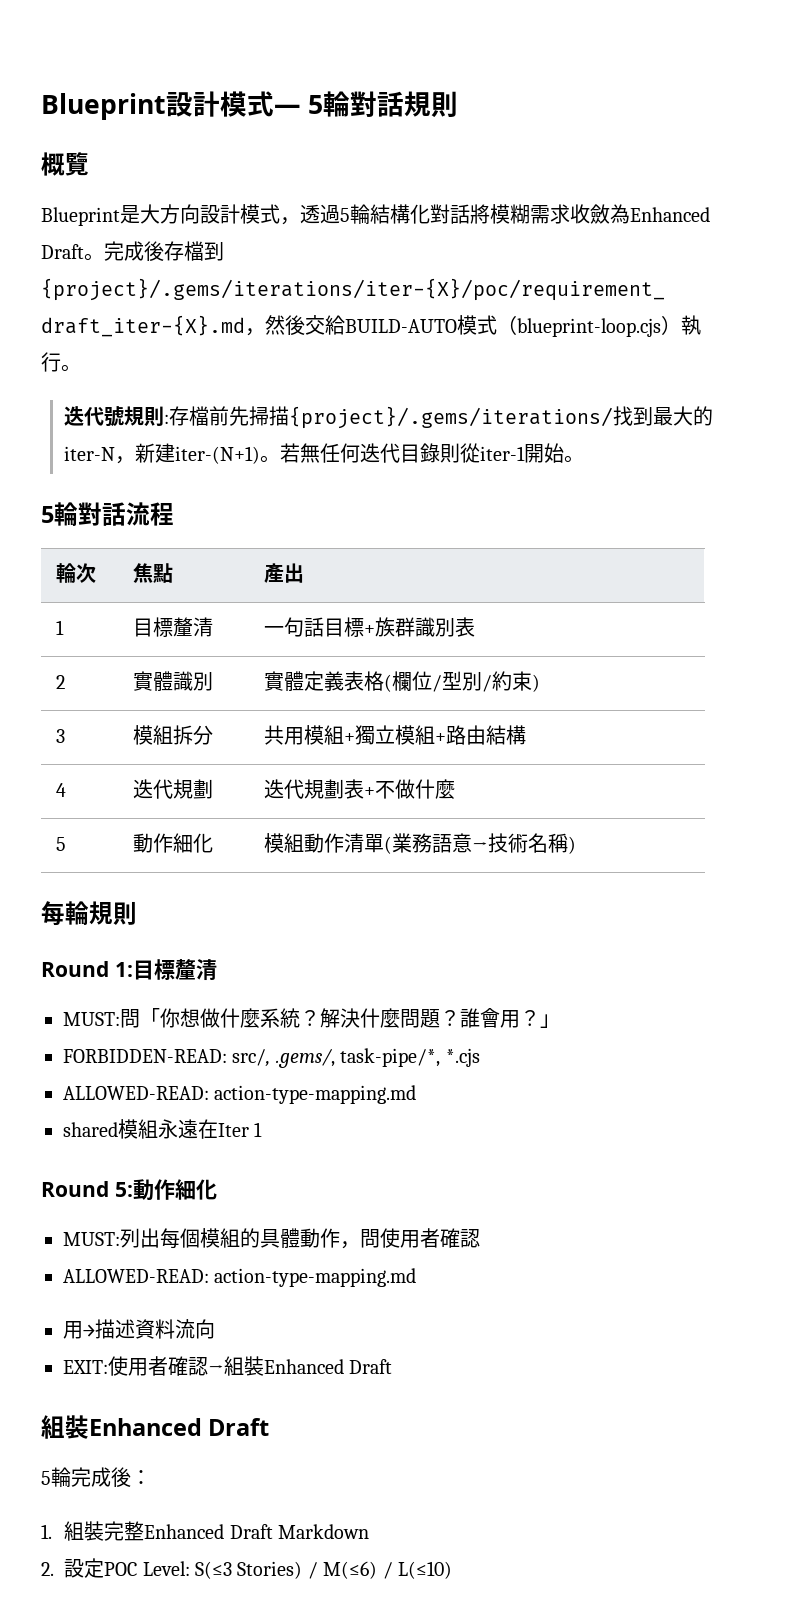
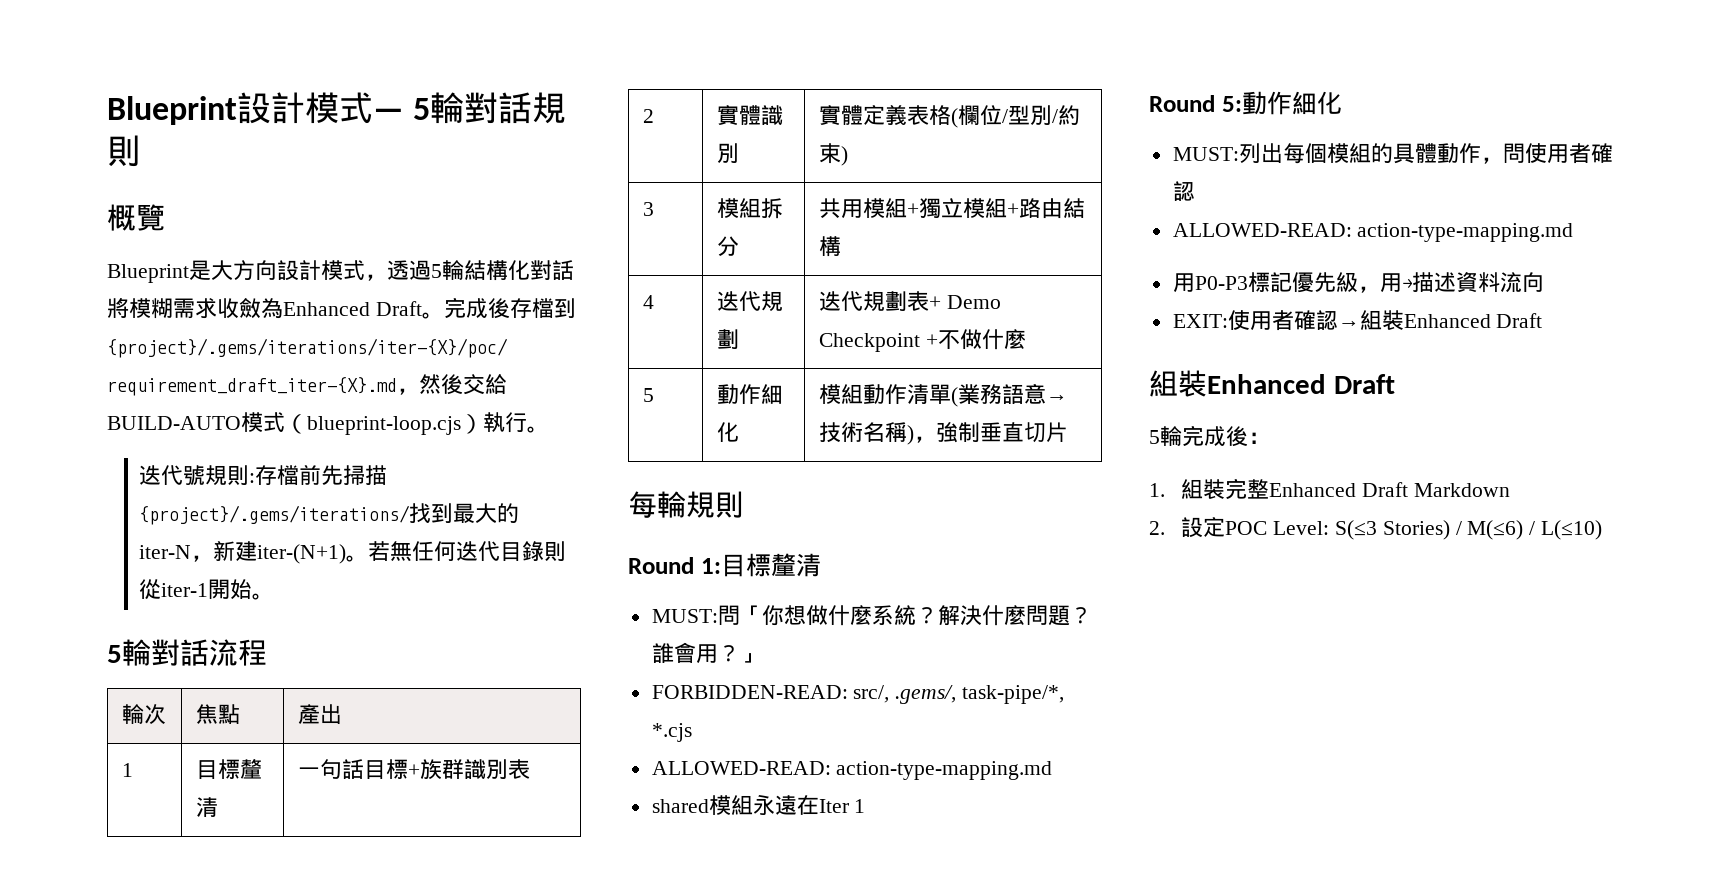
(375, 792) none -> [946,295,1001,309] [818,333,938,352] Demo Checkpoint +
(576, 845) none -> [913,422,1068,443] ，強制垂直切片
(83, 1330) none -> [1194,272,1402,293] P0-P3標記優先級，用

